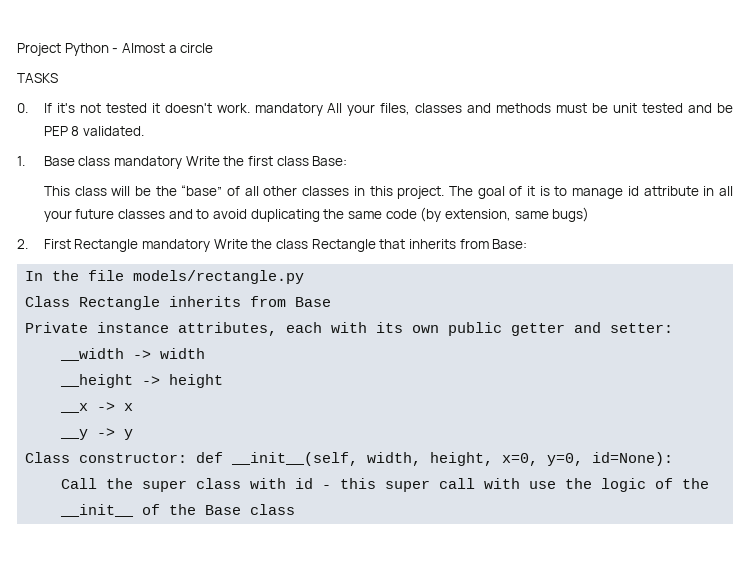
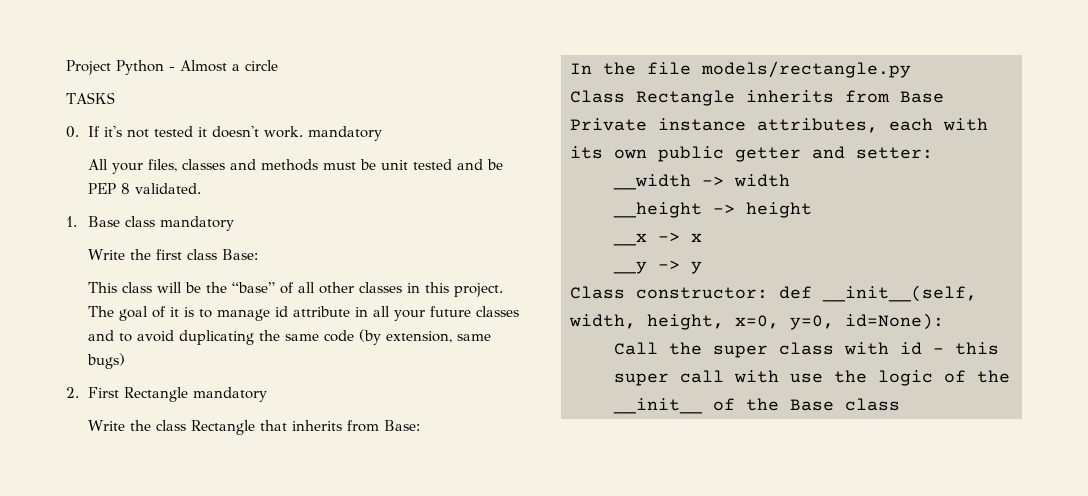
(323, 109) none -> (383, 133) //
(183, 162) none -> (235, 223) //
(211, 245) none -> (268, 394) //

